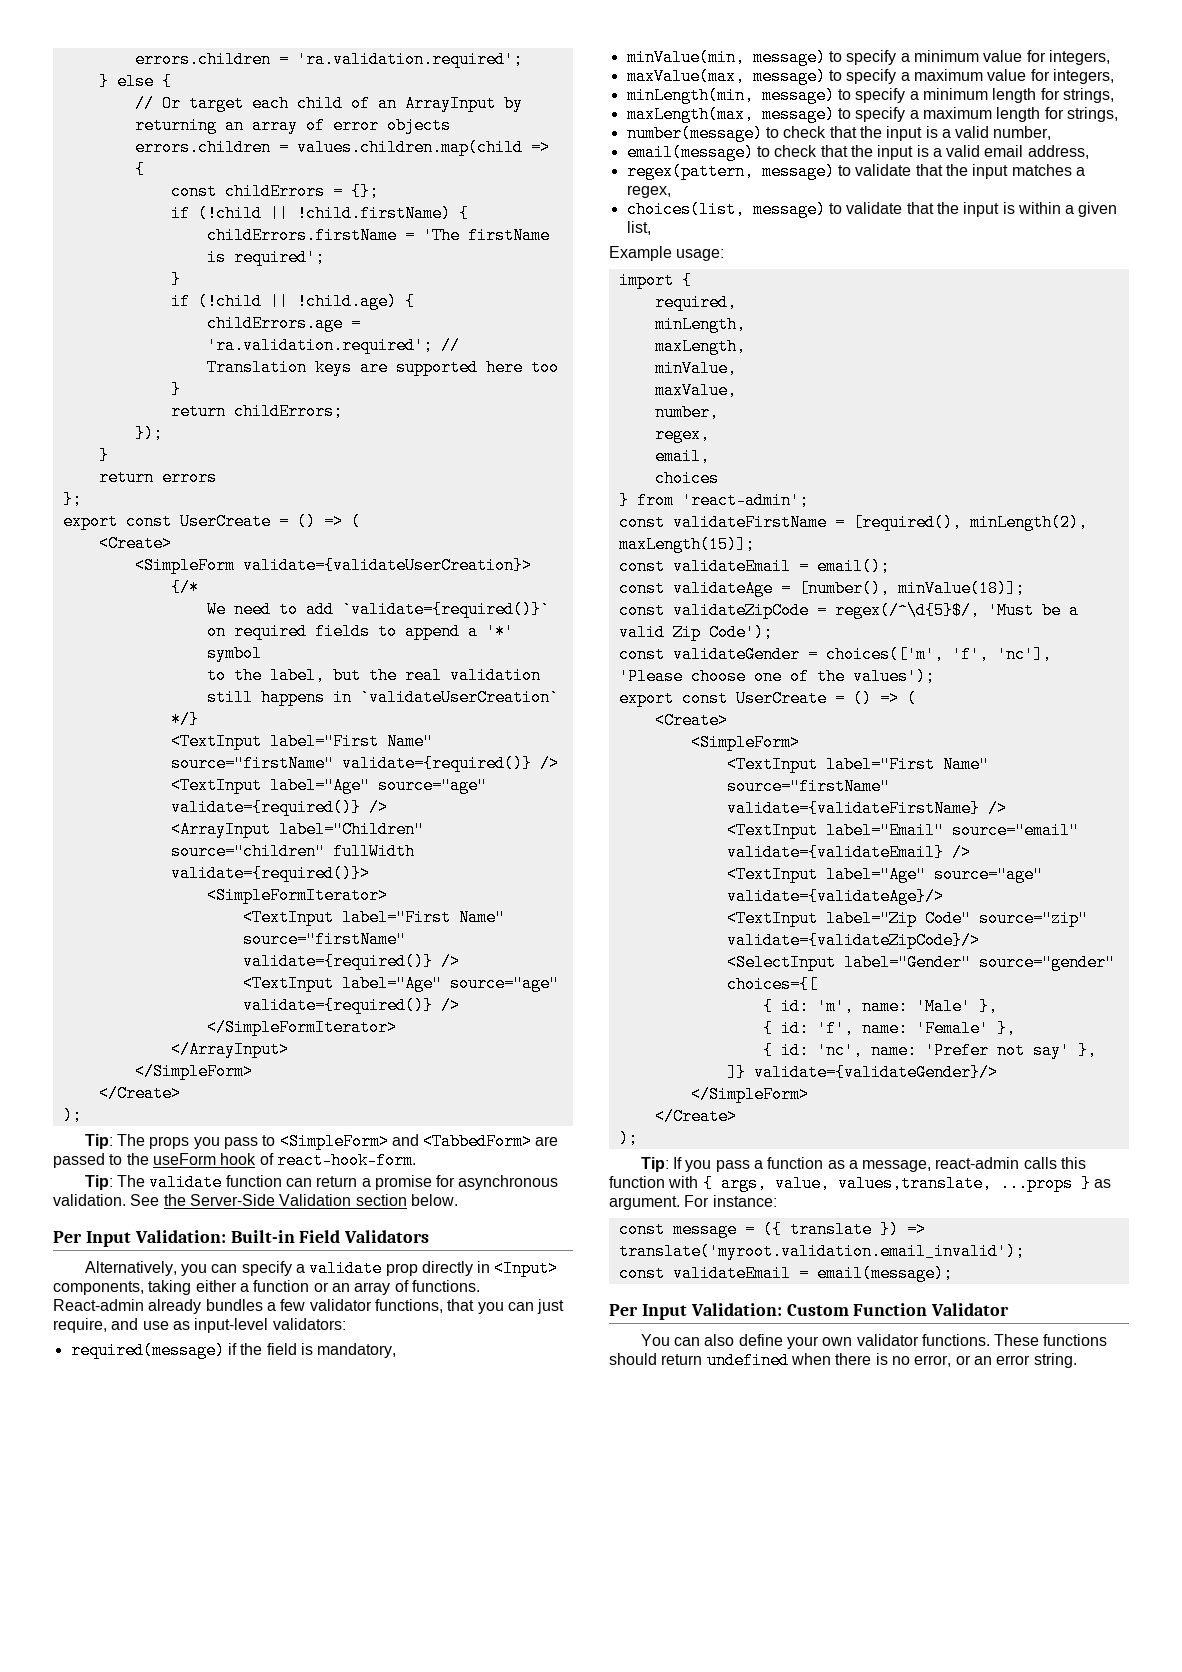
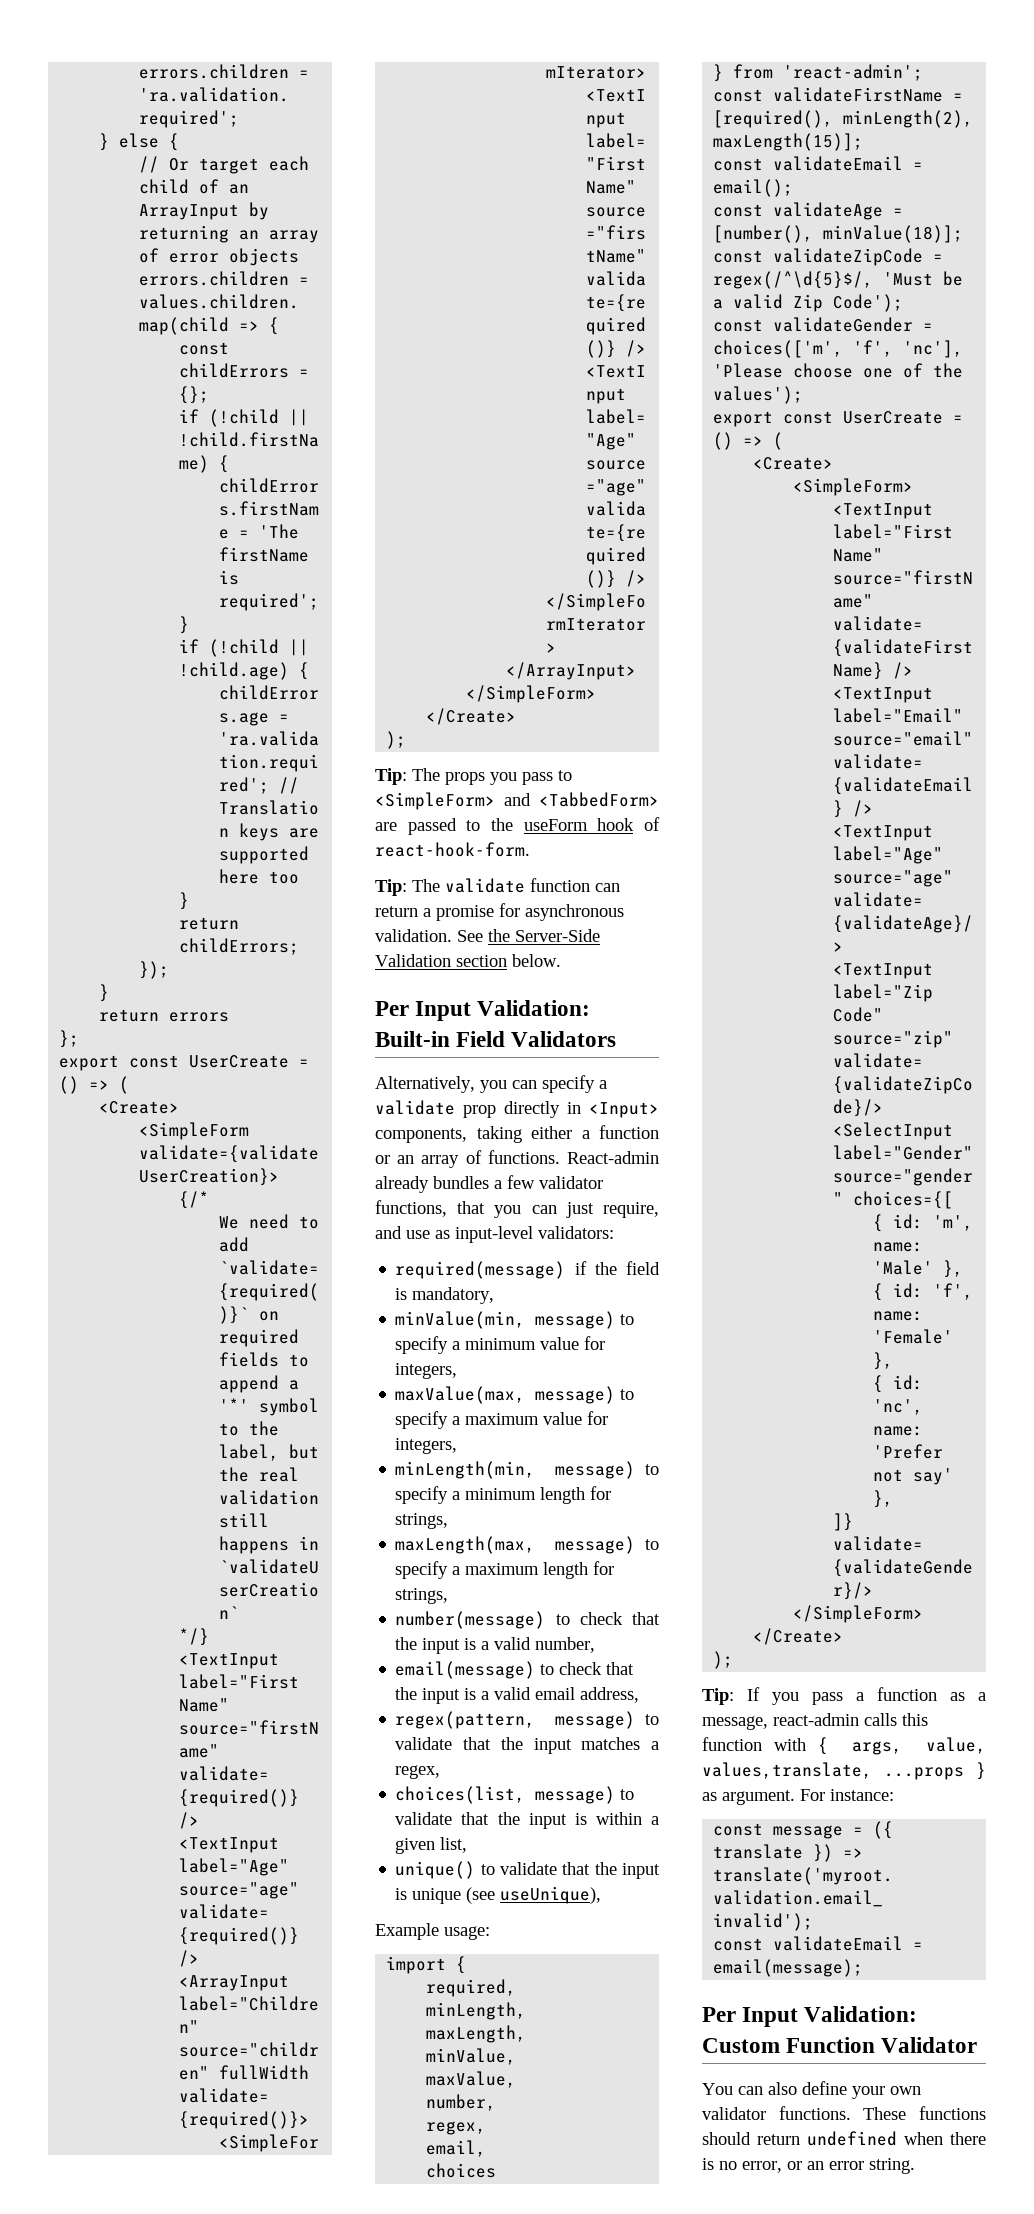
(651, 228) none -> [395,1861,660,1879] [395,1886,602,1904] // unique() to validate that the input is unique (see useUnique),

